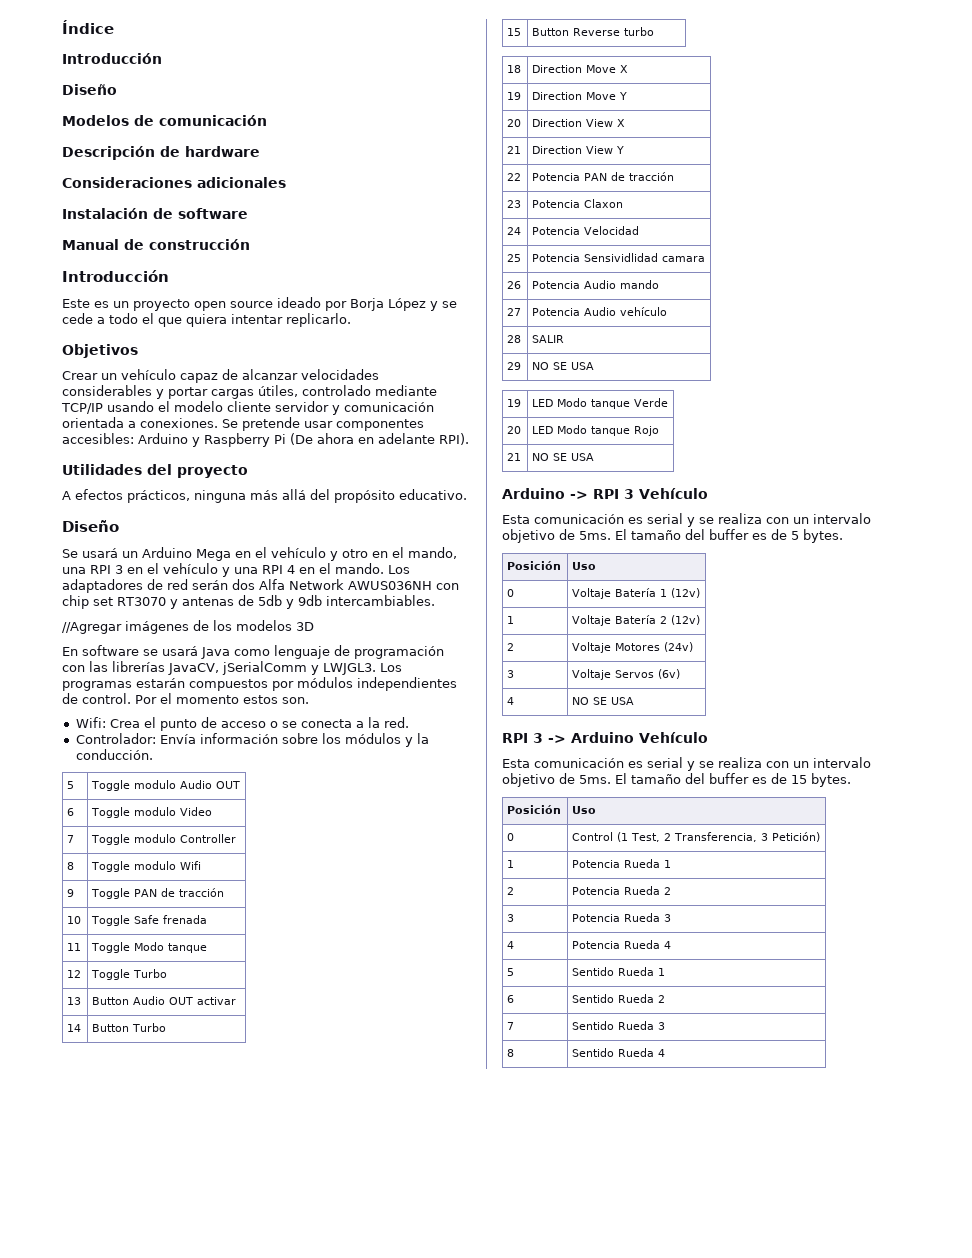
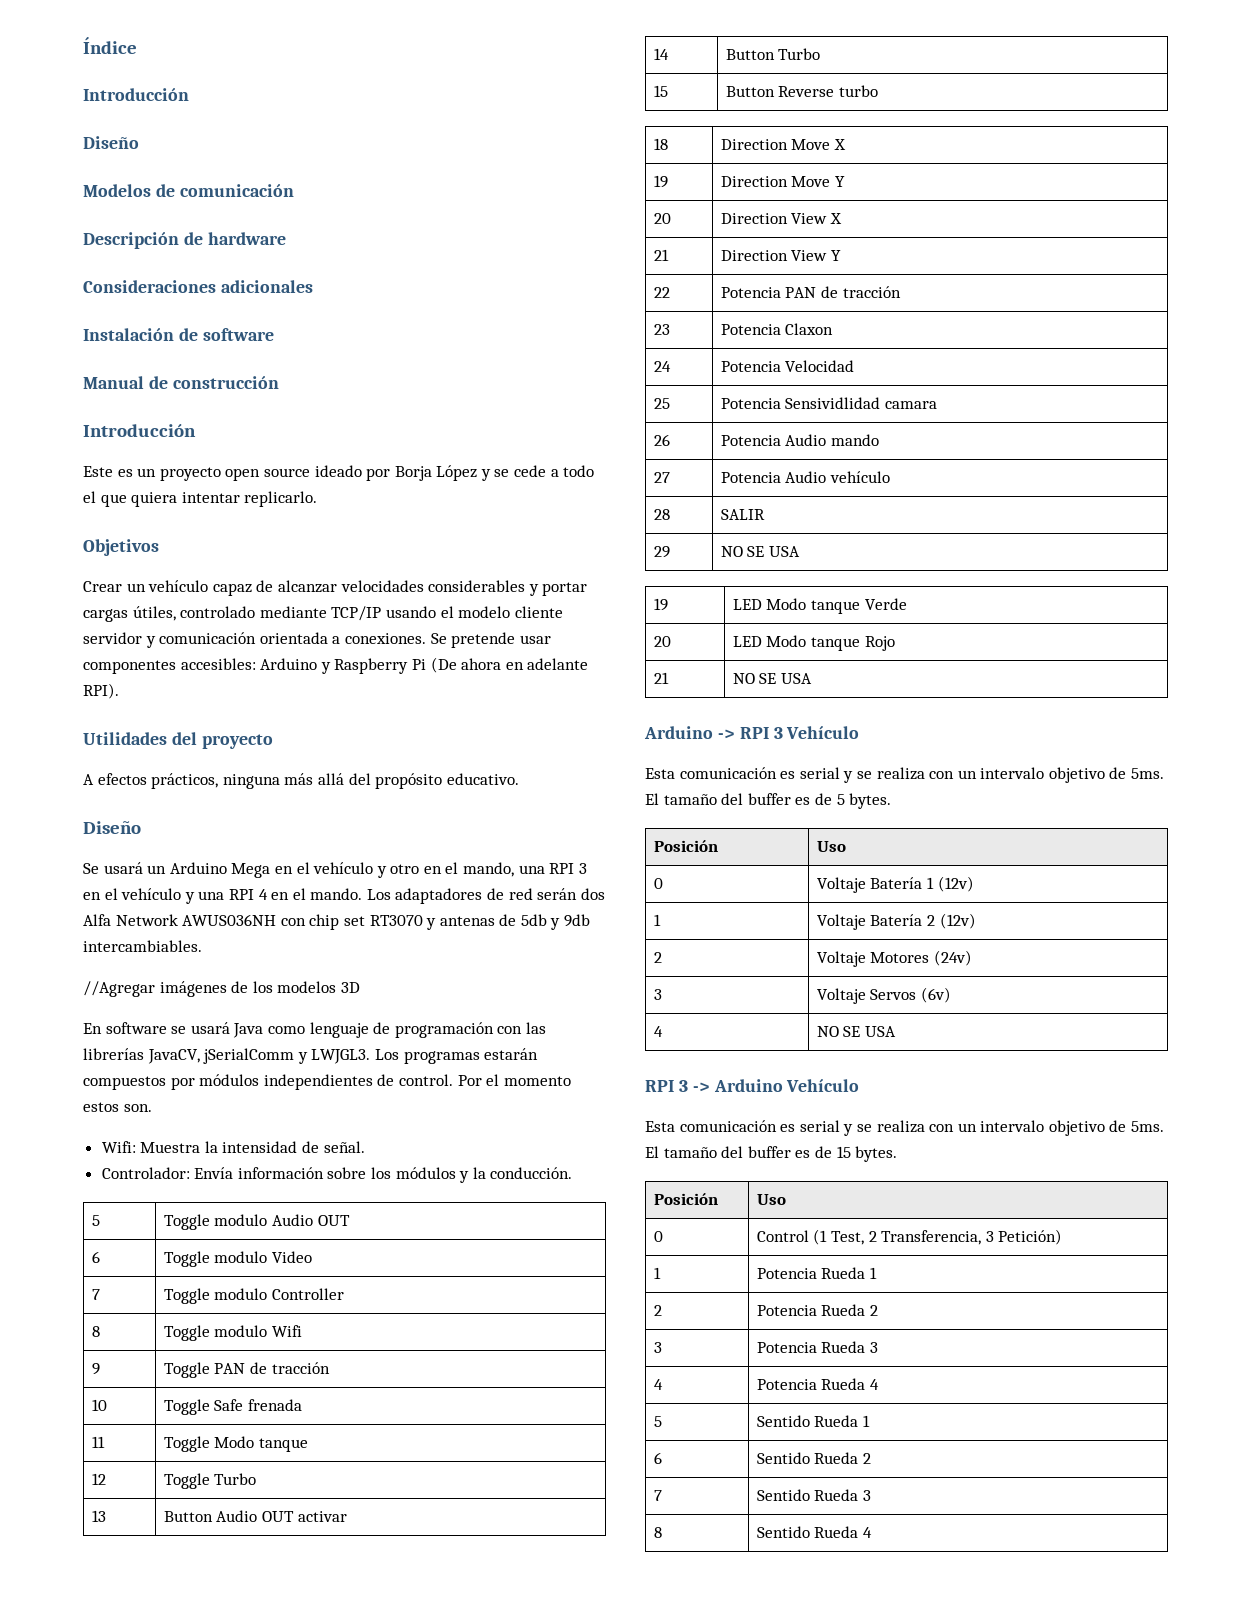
[109,717,409,731] Crea el punto de acceso o se conecta a la red. -> [140,1141,365,1153] Muestra la intensidad de señal.

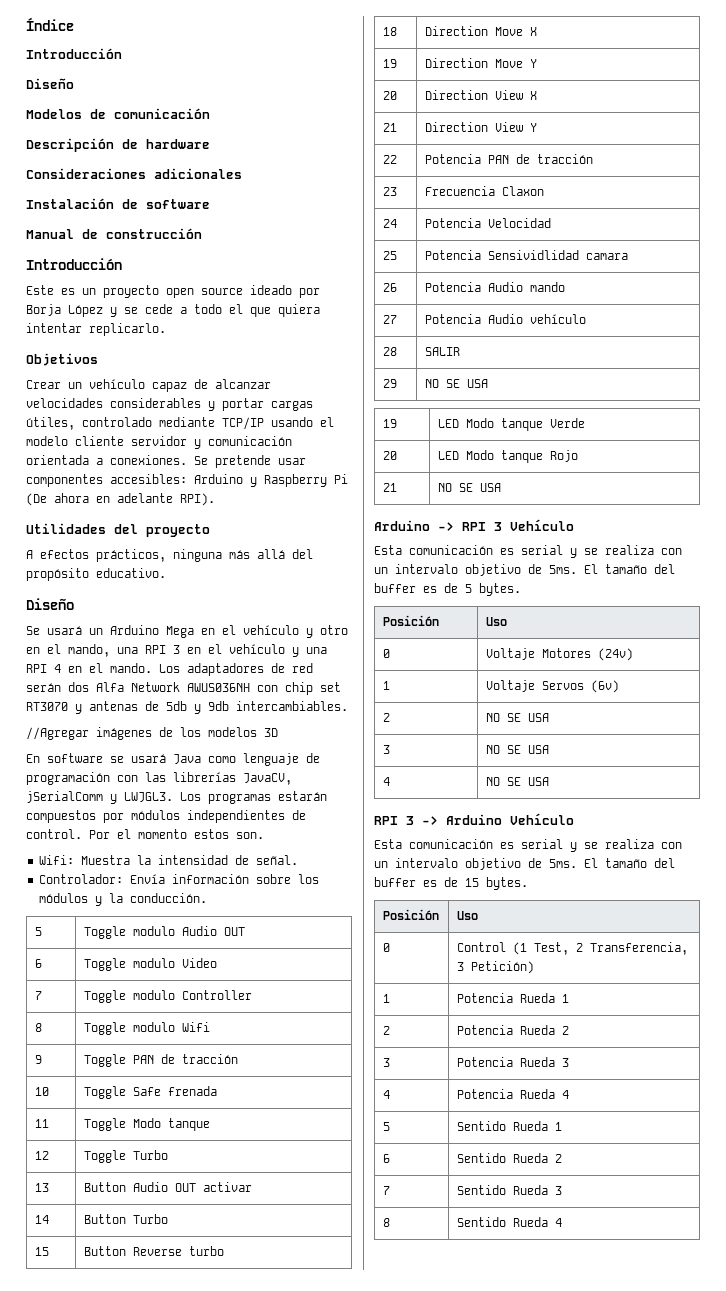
[720,324,781,335] Potencia -> [424,186,495,196] Frecuencia
[870,876,974,892] Batería 1 (12v) -> [541,648,633,661] Motores (24v)
[870,913,976,929] [653,952,662,963] [816,950,972,967] [653,989,662,1000] [816,987,951,1004] Batería 2 (12v) // 2 | Voltaje Motores (24v) // 3 | Voltaje Servos (6v) -> [541,680,619,693] [382,713,390,722] [485,713,549,722] [382,745,390,754] [485,745,549,754] Servos (6v) // 2 | NO SE USA // 3 | NO SE USA

